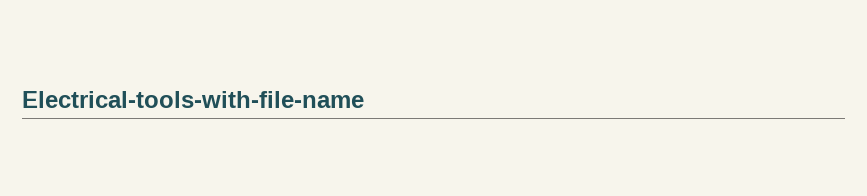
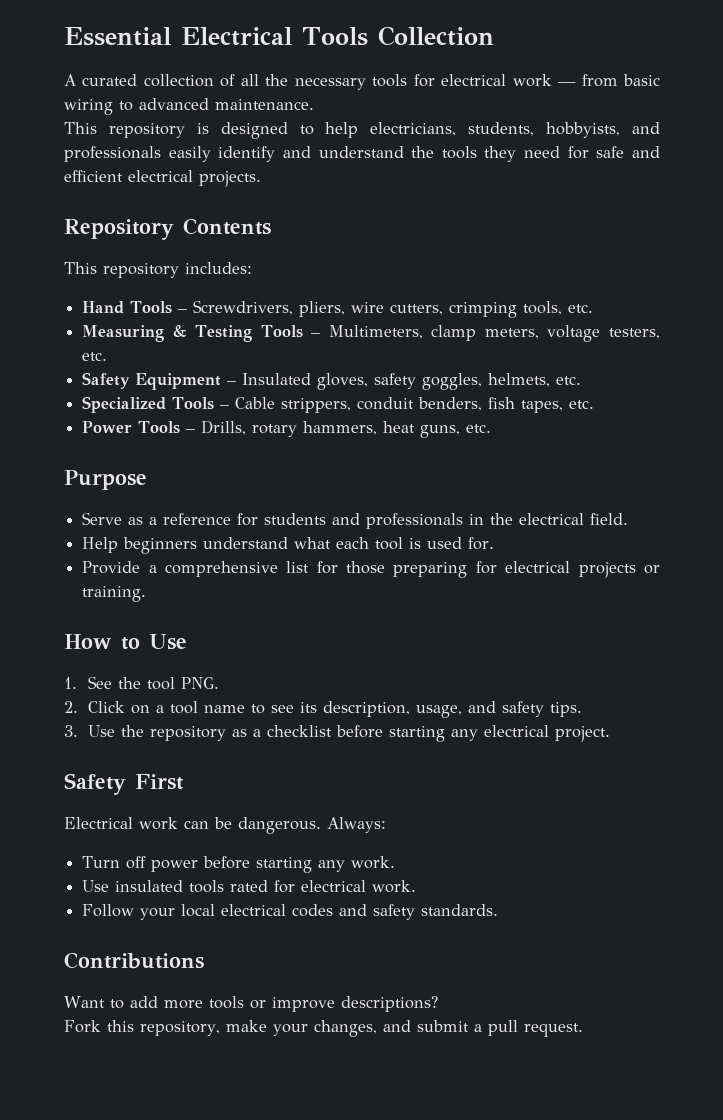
[22,91,364,108] Electrical-tools-with-file-name -> [64,26,494,46] [64,74,660,90] [64,98,314,115] [64,122,661,139] [64,146,660,162] [64,170,261,187] [64,218,271,240] [64,262,252,278] [82,300,594,318] [82,325,660,342] [82,352,108,361] [82,372,582,390] [82,396,595,413] [82,420,492,438] [64,470,147,490] [82,512,629,529] [82,537,495,554] [82,561,660,578] [82,586,147,602] [64,634,187,650] [64,676,220,690] [64,701,583,718] [64,725,611,742] [64,773,184,795] [64,817,386,834] [82,856,396,873] [82,880,417,893] [82,904,499,920] [64,952,204,969] [64,996,438,1012] [64,1020,583,1037] Essential Electrical Tools Collection // A curated collection of all the necessary tools for electrical work — from basic wiring to advanced maintenance. // This repository is designed to help electricians, students, hobbyists, and professionals easily identify and understand the tools they need for safe and efficient electrical projects. // Repository Contents // This repository includes: // Hand Tools – Screwdrivers, pliers, wire cutters, crimping tools, etc. // Measuring & Testing Tools – Multimeters, clamp meters, voltage testers, etc. // Safety Equipment – Insulated gloves, safety goggles, helmets, etc. // Specialized Tools – Cable strippers, conduit benders, fish tapes, etc. // Power Tools – Drills, rotary hammers, heat guns, etc. // Purpose // Serve as a reference for students and professionals in the electrical field. // Help beginners understand what each tool is used for. // Provide a comprehensive list for those preparing for electrical projects or training. // How to Use // 1. See the tool PNG. // 2. Click on a tool name to see its description, usage, and safety tips. // 3. Use the repository as a checklist before starting any electrical project. // Safety First // Electrical work can be dangerous. Always: // Turn off power before starting any work. // Use insulated tools rated for electrical work. // Follow your local electrical codes and safety standards. // Contributions // Want to add more tools or improve descriptions? // Fork this repository, make your changes, and submit a pull request.

